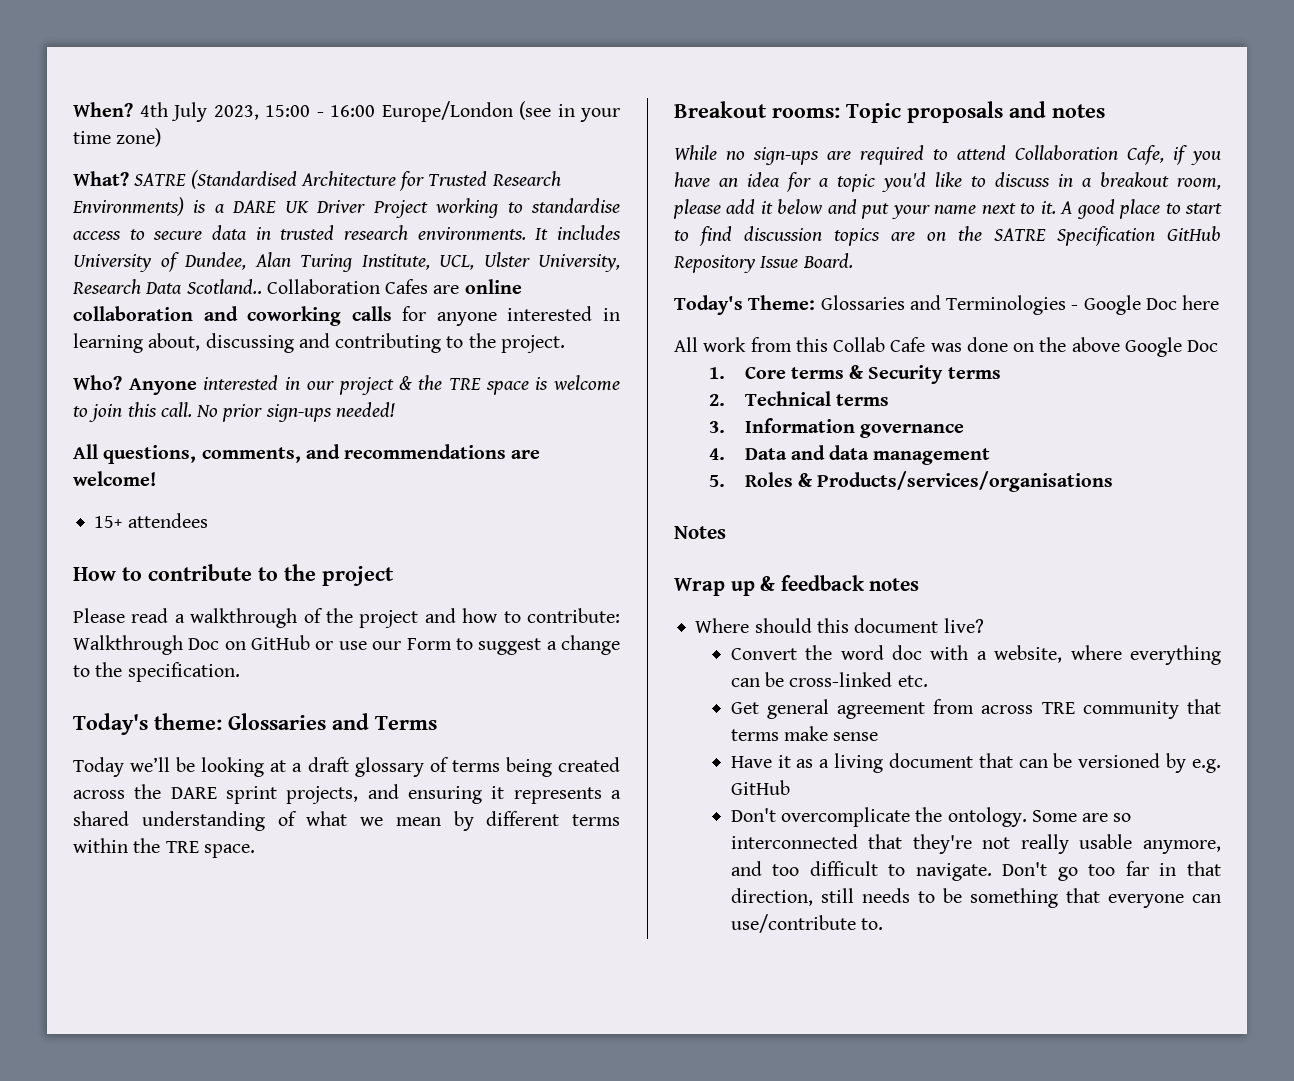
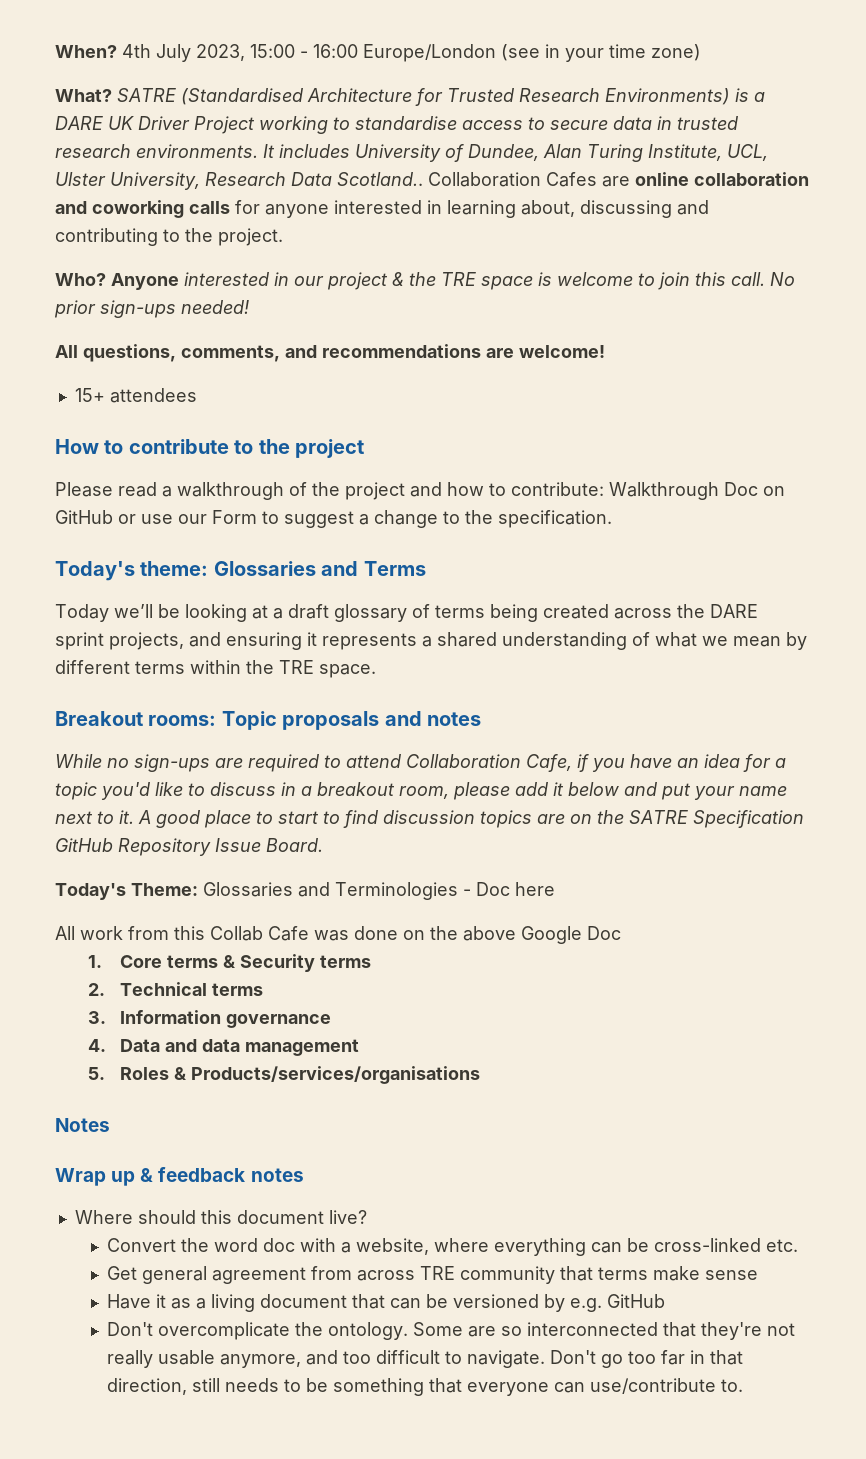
[1083,295,1141,315] Google -> (471, 892) none

